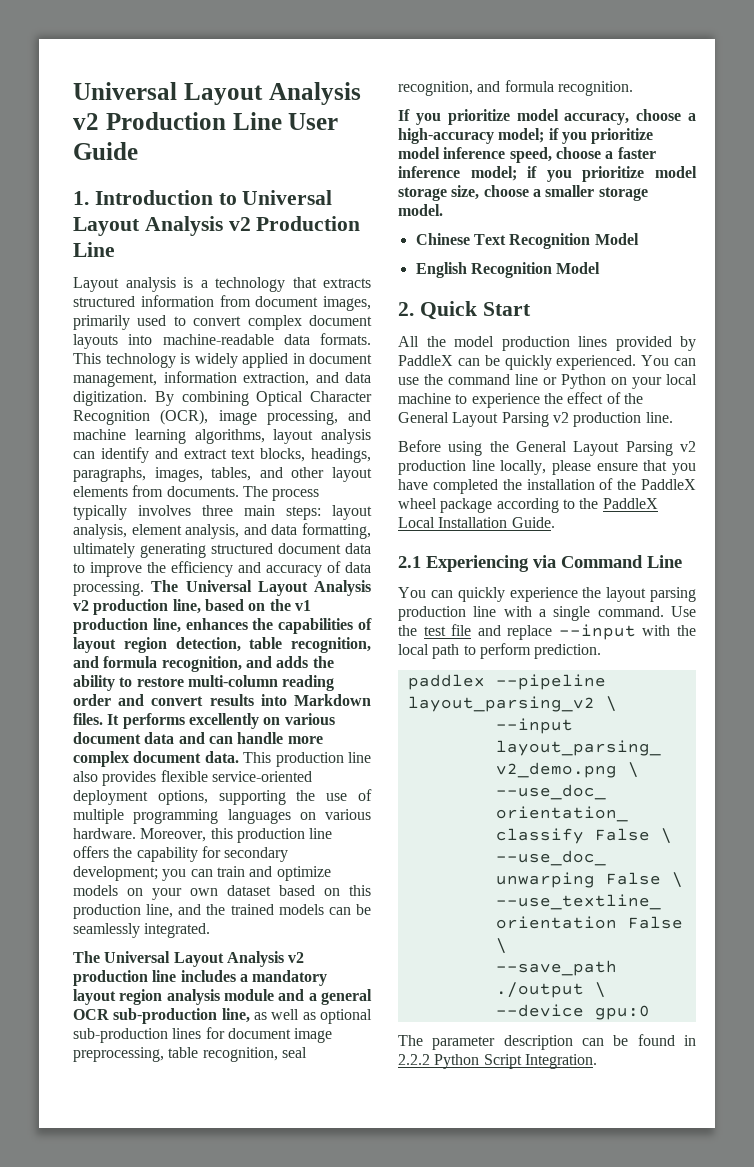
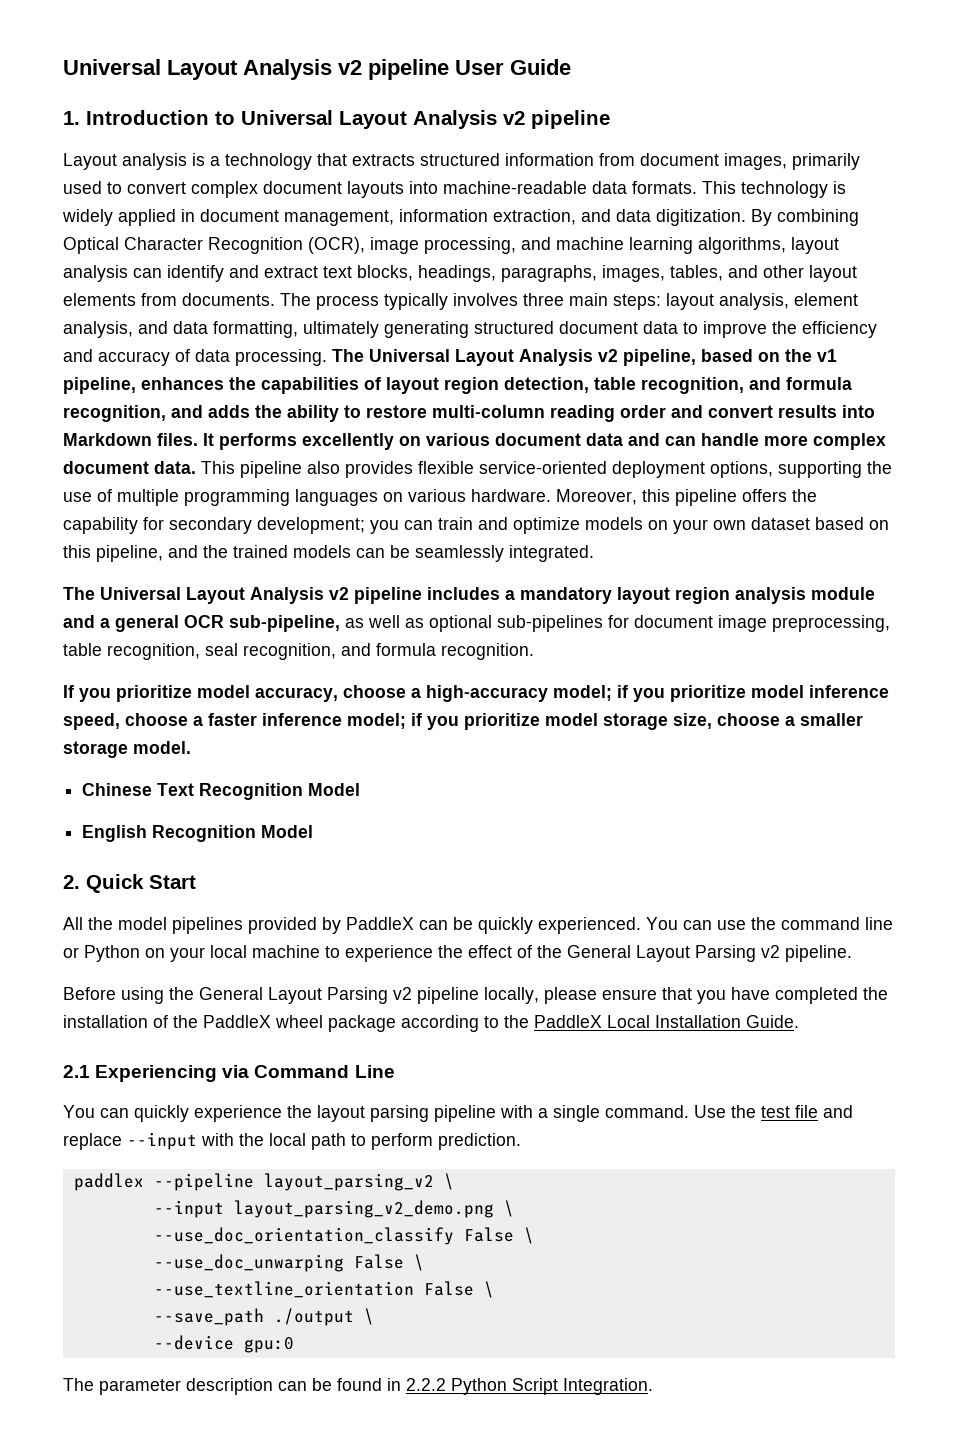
[73,82,361,105] [73,112,282,130] Universal Layout Analysis v2 Production Line -> [63,59,449,80] Universal Layout Analysis v2 pipeline
[256,216,361,231] [73,242,115,257] Production Line -> [531,110,610,129] pipeline
[93,599,201,615] production line, -> [623,349,696,366] pipeline,
[73,618,181,634] production line, -> [63,377,136,394] pipeline,
[275,752,372,767] production line -> [240,461,302,478] pipeline
[236,828,333,843] production line -> [675,489,737,506] pipeline
[73,904,174,919] production line, -> [96,545,163,562] pipeline,
[73,970,177,986] production line -> [354,587,422,604] pipeline
[113,1008,250,1024] sub-production line, -> [229,615,340,632] sub-pipeline,
[73,1028,202,1043] sub-production lines -> [497,615,603,632] sub-pipelines
[501,336,607,351] production lines -> [172,917,243,934] pipelines
[573,412,673,427] production line. -> [785,945,852,962] pipeline.
[398,460,495,475] production line -> [417,987,479,1004] pipeline
[398,606,497,621] production line -> [434,1105,496,1122] pipeline

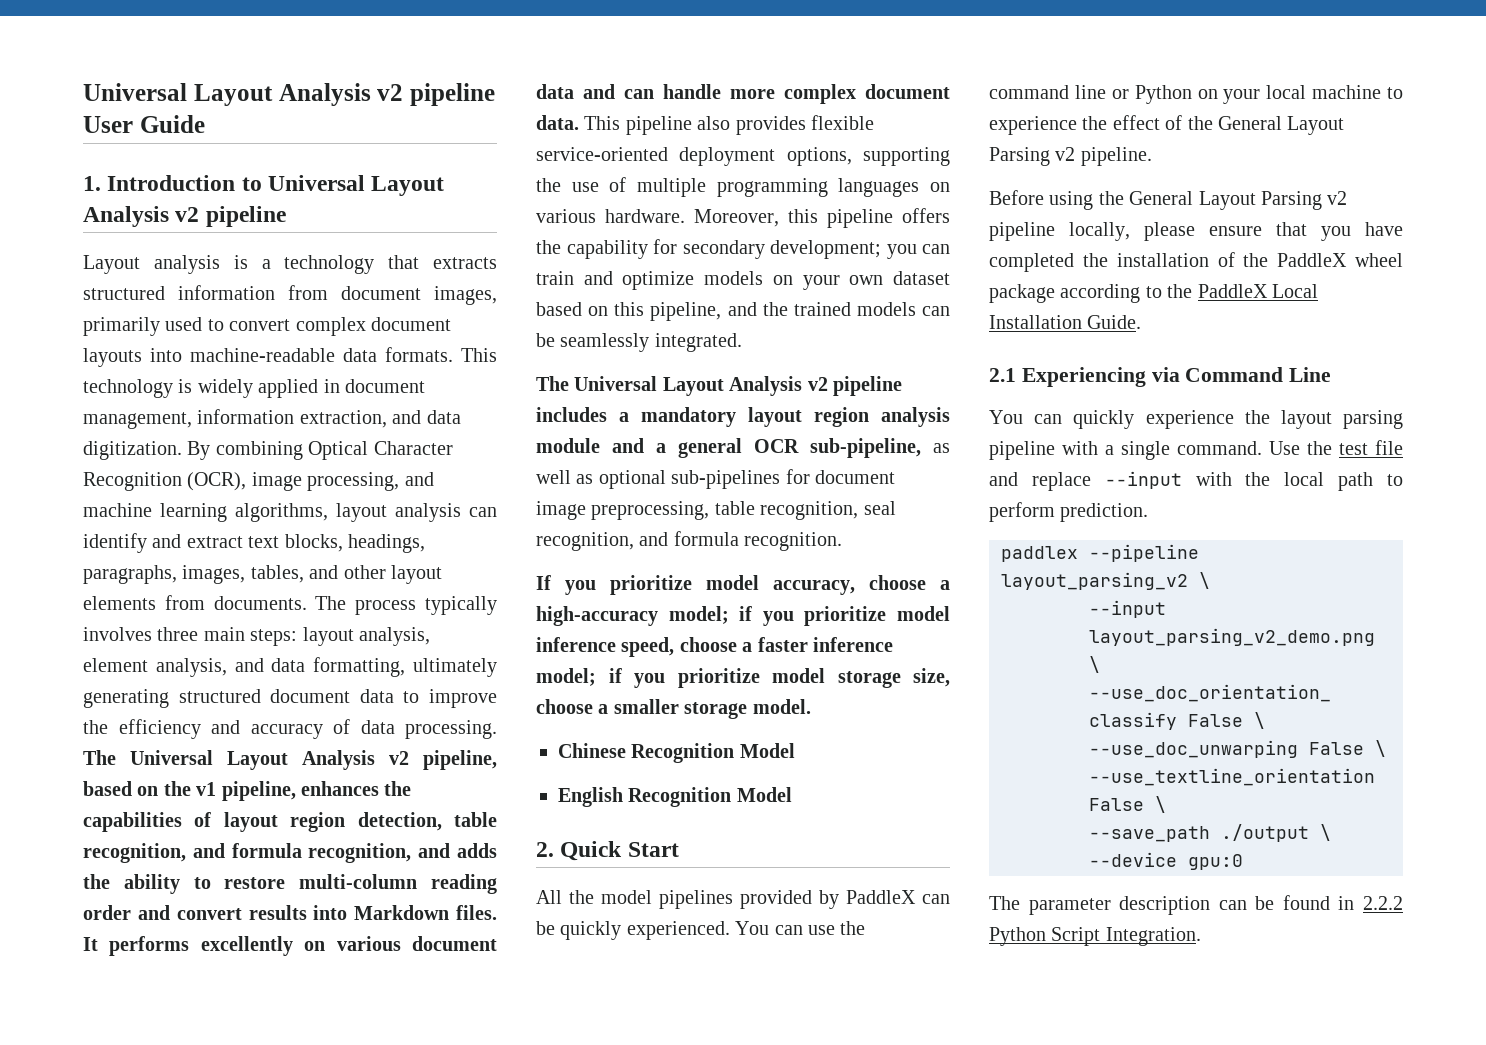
[157,783,195,796] Text -> (626, 750) none

